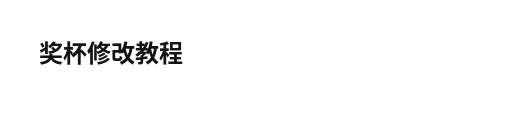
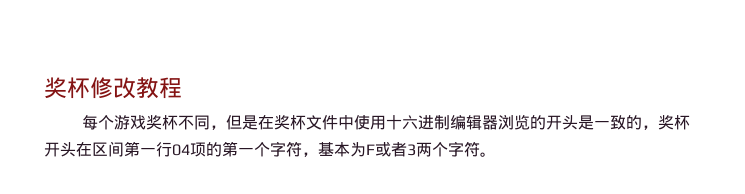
(183, 53) none -> [82,114,691,130] [44,141,496,157] // 每个游戏奖杯不同，但是在奖杯文件中使用十六进制编辑器浏览的开头是一致的，奖杯开头在区间第一行04项的第一个字符，基本为F或者3两个字符。

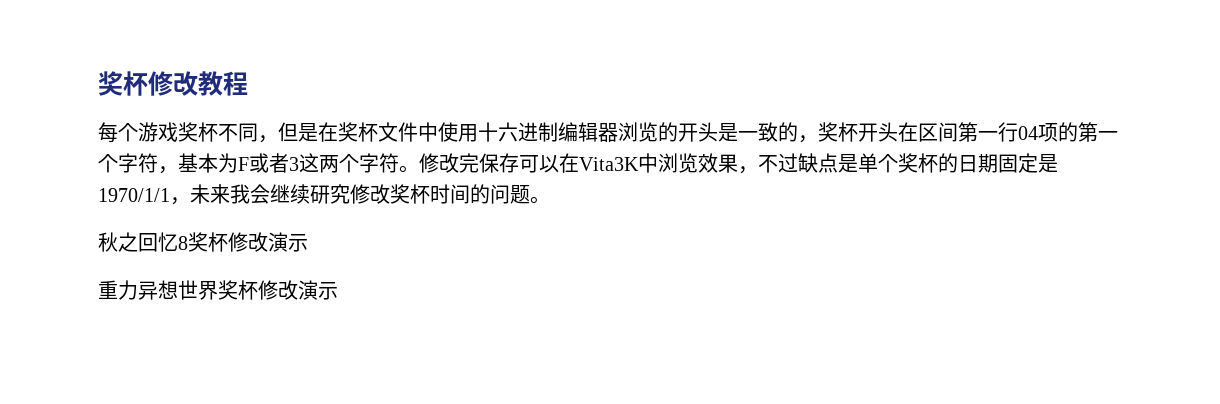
(416, 150) none -> [299,153,319,173] 这
(496, 154) none -> [419,153,1058,174] [98,184,550,205] [98,232,308,252] [98,280,338,300] 修改完保存可以在Vita3K中浏览效果，不过缺点是单个奖杯的日期固定是1970/1/1，未来我会继续研究修改奖杯时间的问题。 // 秋之回忆8奖杯修改演示 // 重力异想世界奖杯修改演示

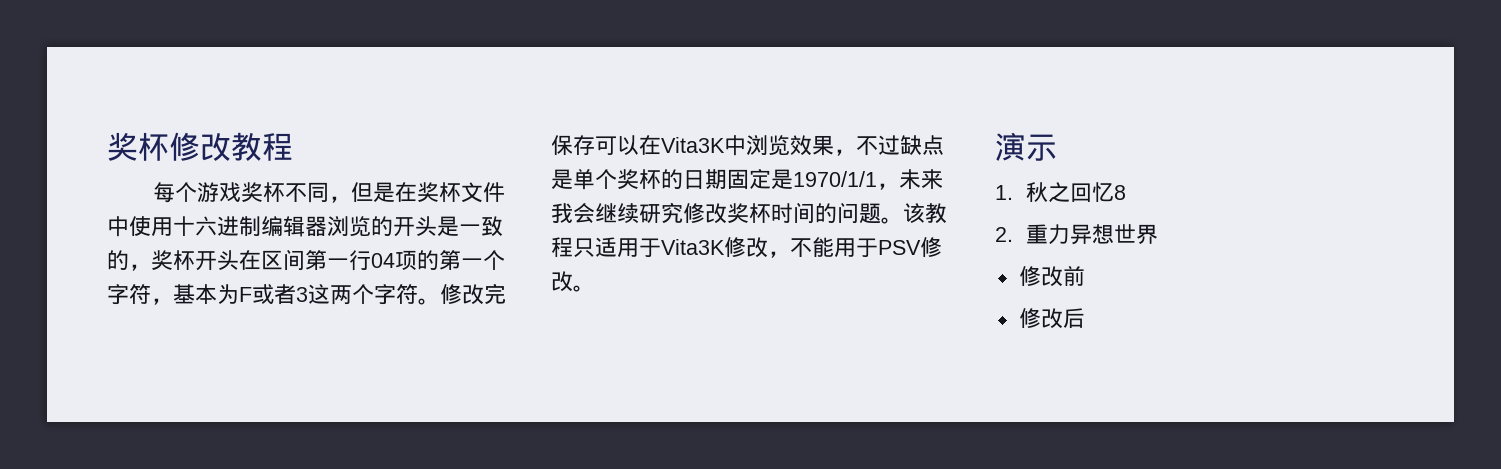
(550, 200) // -> [903,203,947,224] [551,237,942,258] [551,271,595,292] [995,132,1057,161] [995,185,1013,200] 该教程只适用于Vita3K修改，不能用于PSV修改。 // 演示 // 1.
[188,232,308,252] 奖杯修改演示 // -> [995,227,1013,242] // 2.
[218,280,338,300] 奖杯修改演示 -> [1018,265,1085,287] [1018,308,1085,329] // 修改前 // 修改后

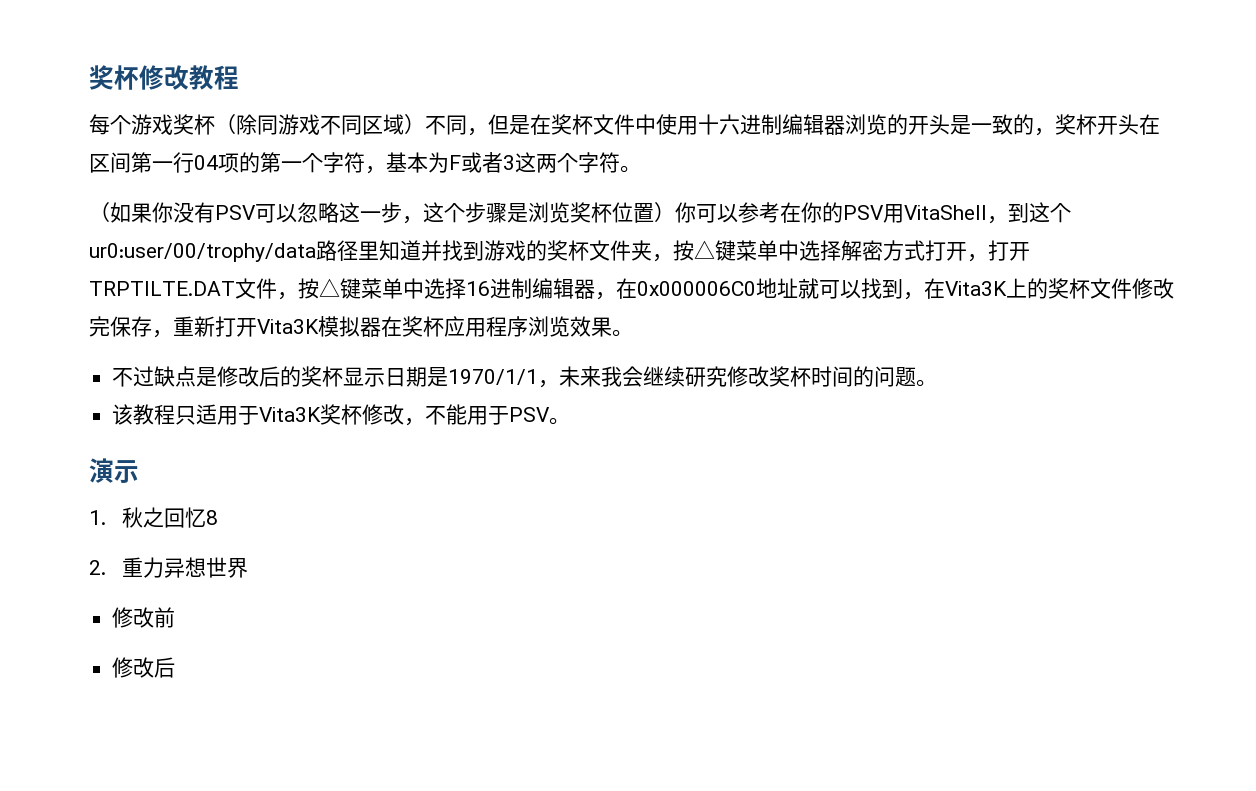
(285, 192) none -> [215,114,425,135] （除同游戏不同区域）
[440,283,506,305] [551,135,746,156] 修改完保存可以在Vita3K中 -> [89,202,1071,224] [89,240,1030,262] [89,278,1174,300] [89,316,528,338] // （如果你没有PSV可以忽略这一步，这个步骤是浏览奖杯位置）你可以参考在你的PSV用VitaShell，到这个ur0:user/00/trophy/data路径里知道并找到游戏的奖杯文件夹，按△键菜单中选择解密方式打开，打开TRPTILTE.DAT文件，按△键菜单中选择16进制编辑器，在0x000006C0地址就可以找到，在Vita3K上的奖杯文件修改完保存，重新打开Vita3K模拟器在奖杯应用程序
[834,149,856,156] ， -> [612,329,633,337] 。 //
[573,169,771,190] 单个奖杯的日期固定 -> [217,366,428,387] 修改后的奖杯显示日期
(903, 220) none -> (938, 383) //
(725, 247) none -> [320,404,363,425] 奖杯
[920,237,942,257] [551,271,573,292] 修改 -> (551, 414) none

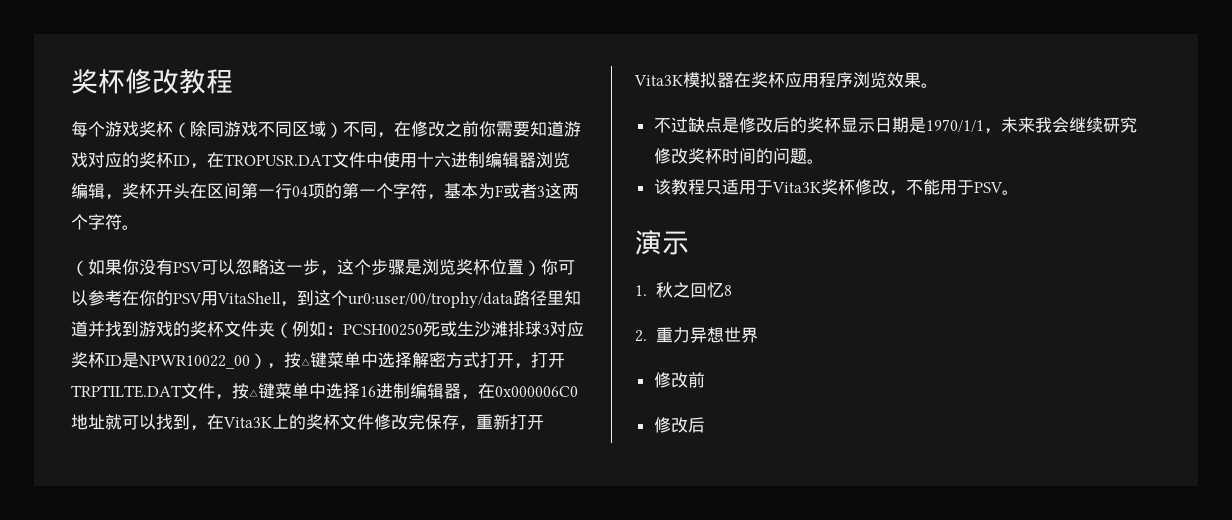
[488,114,593,135] 但是在奖杯 -> [394,121,581,137] [71,152,333,169] 在修改之前你需要知道游戏对应的奖杯ID，在TROPUSR.DAT
[887,114,1034,135] 的开头是一致的 -> [71,183,105,199] 编辑
(652, 250) none -> [275,321,584,338] [71,352,267,369] （例如：PCSH00250死或生沙滩排球3对应奖杯ID是NPWR10022_00）

